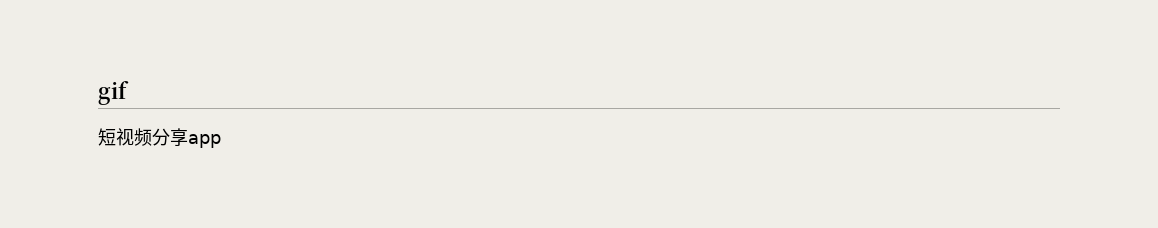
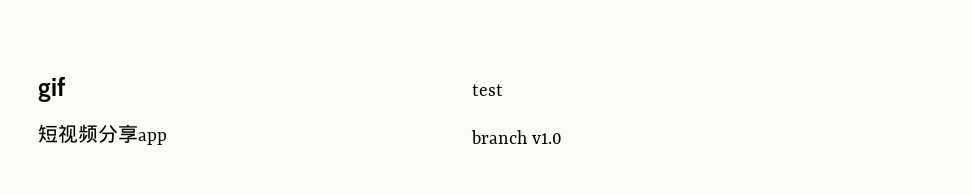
(221, 141) none -> [472,84,503,96] [471,130,563,144] // test // branch v1.0

